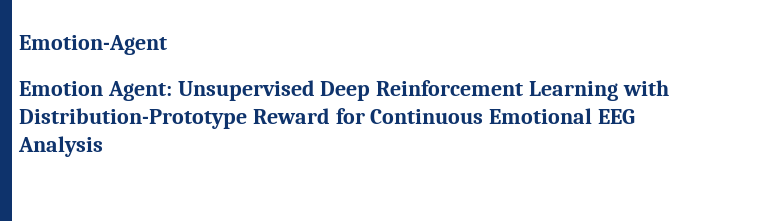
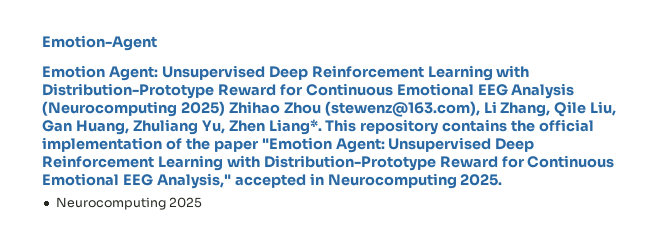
(103, 146) none -> [42,101,617,117] [42,119,595,135] [42,137,535,153] [42,155,615,171] [42,173,503,189] [55,197,203,210] (Neurocomputing 2025) Zhihao Zhou (stewenz@163.com), Li Zhang, Qile Liu, Gan Huang, Zhuliang Yu, Zhen Liang*. This repository contains the official implementation of the paper "Emotion Agent: Unsupervised Deep Reinforcement Learning with Distribution-Prototype Reward for Continuous Emotional EEG Analysis," accepted in Neurocomputing 2025. // Neurocomputing 2025

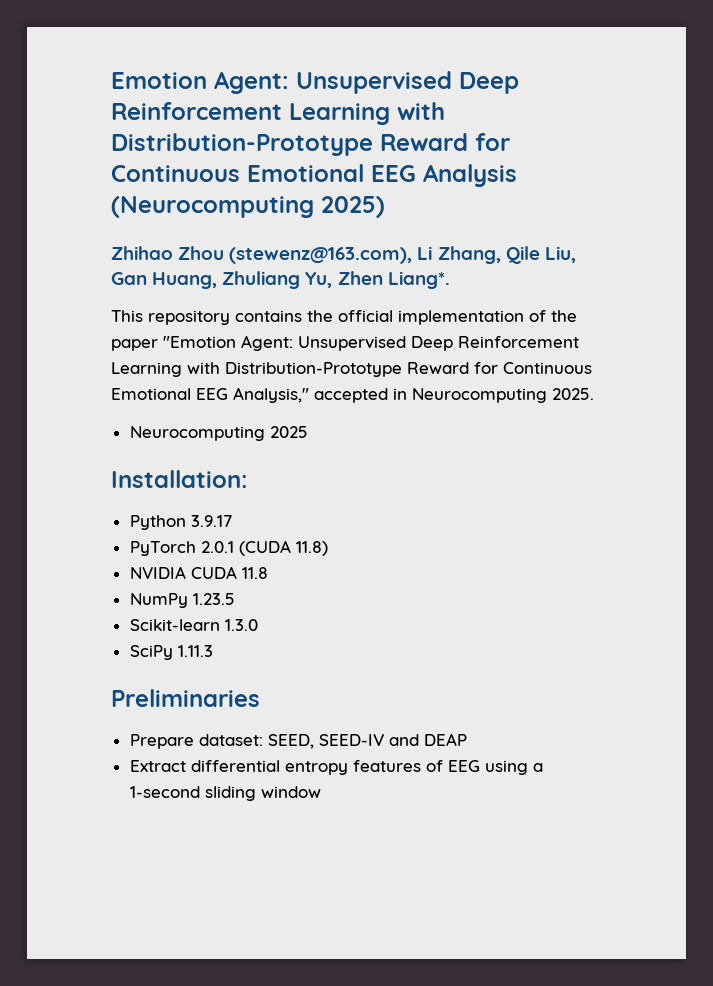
[42,35,157,51] Emotion-Agent // -> (111, 80) none
(225, 108) none -> (385, 207) //
(322, 127) none -> (450, 280) //
(203, 202) none -> [111,470,248,488] [129,515,232,530] [129,540,328,556] [129,566,268,579] [129,593,235,608] [129,619,258,631] [129,645,213,660] [111,689,260,707] [129,733,467,749] [129,760,543,775] [129,786,321,801] // Installation: // Python 3.9.17 // PyTorch 2.0.1 (CUDA 11.8) // NVIDIA CUDA 11.8 // NumPy 1.23.5 // Scikit-learn 1.3.0 // SciPy 1.11.3 // Preliminaries // Prepare dataset: SEED, SEED-IV and DEAP // Extract differential entropy features of EEG using a 1-second sliding window

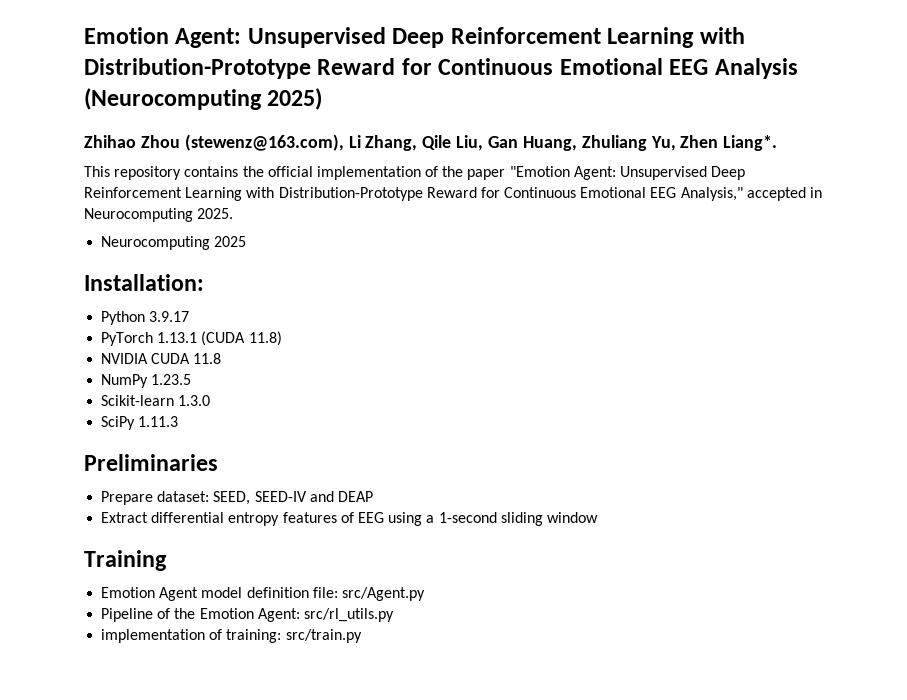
[200,541,234,553] 2.0.1 -> [157,332,198,343] 1.13.1
(321, 792) none -> [84,550,167,571] [101,587,425,601] [101,608,394,622] [101,629,362,643] // Training // Emotion Agent model definition file: src/Agent.py // Pipeline of the Emotion Agent: src/rl_utils.py // implementation of training: src/train.py

